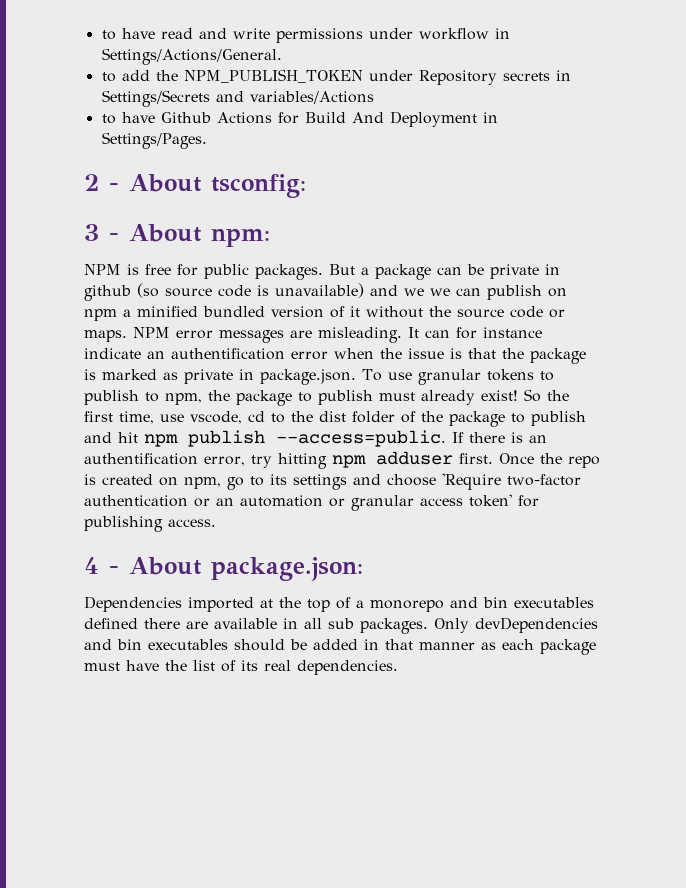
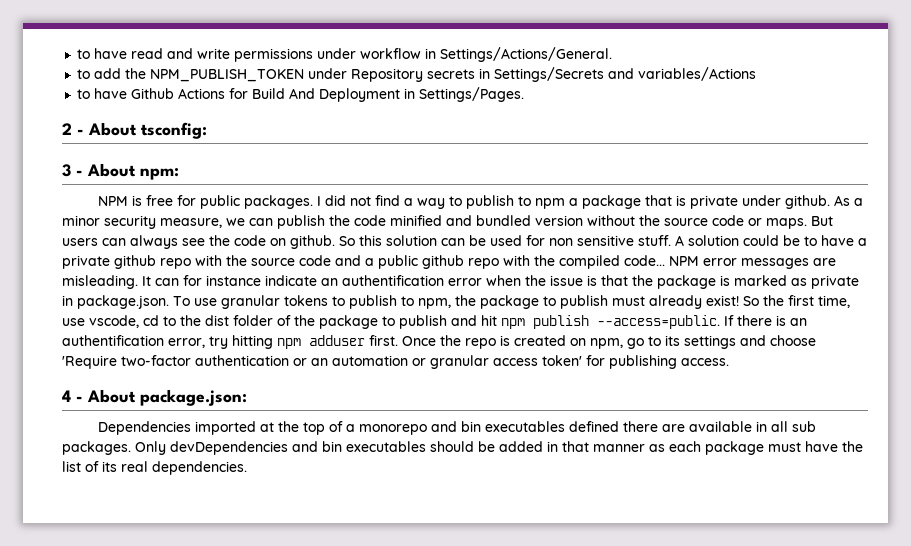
[329,264,560,280] [84,283,567,301] [84,306,360,321] But a package can be private in github (so source code is unavailable) and we we can publish on npm a minified bundled version of it -> [317,195,864,209] [62,215,583,229] I did not find a way to publish to npm a package that is private under github. As a minor security measure, we can publish the code minified and bundled version
(127, 336) none -> [811,216,833,226] [62,235,867,249] [62,255,665,269] But users can always see the code on github. So this solution can be used for non sensitive stuff. A solution could be to have a private github repo with the source code and a public github repo with the compiled code...

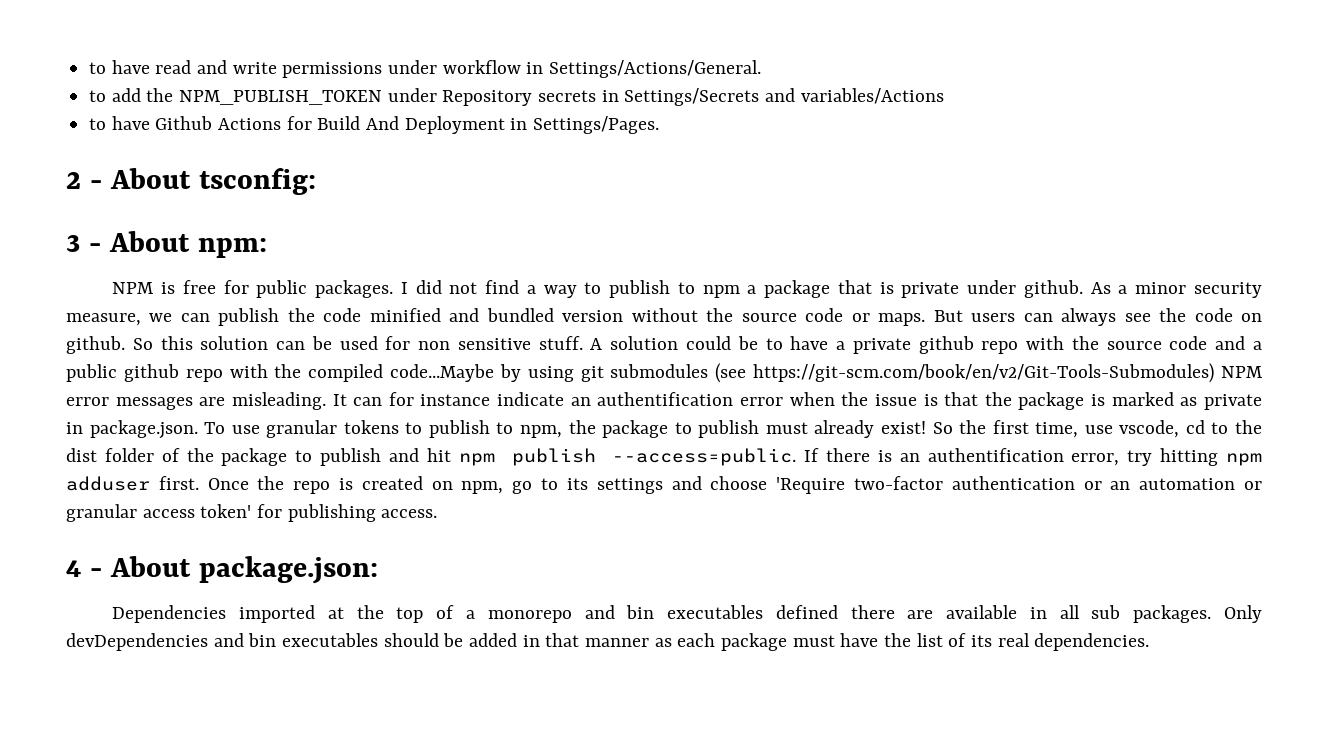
[624,255,665,266] code... -> [390,363,1215,383] code...Maybe by using git submodules (see https://git-scm.com/book/en/v2/Git-Tools-Submodules)

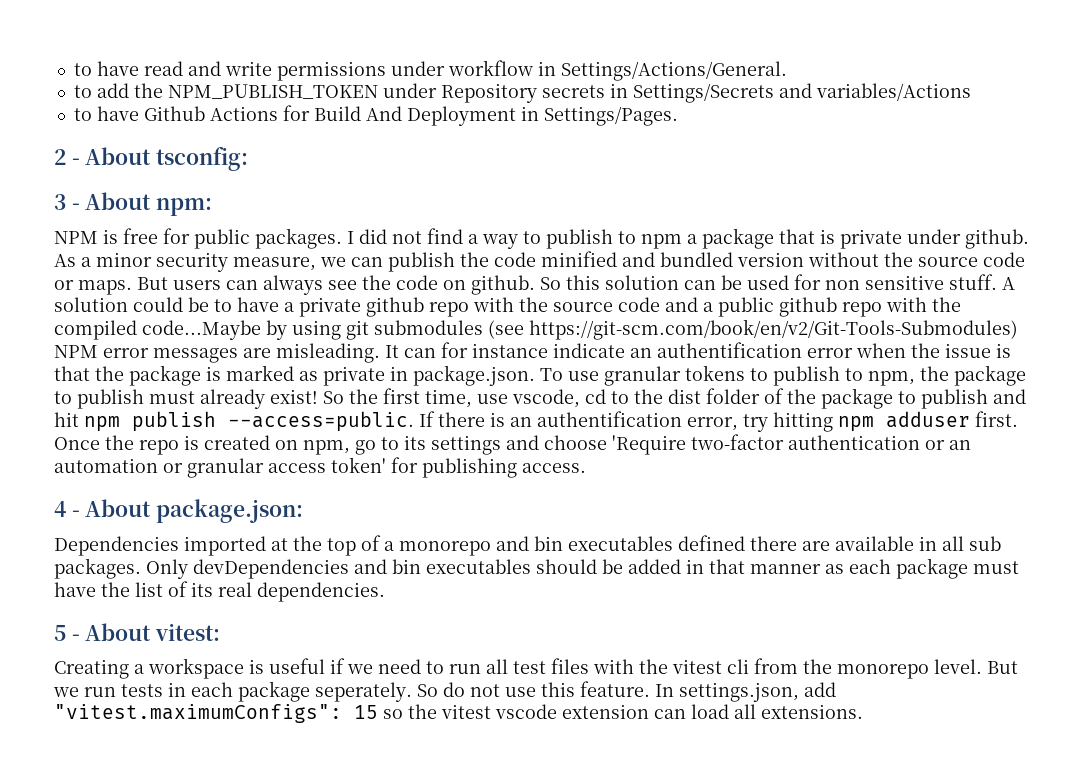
(1150, 642) none -> [54,623,221,641] [54,658,1018,679] [53,681,836,702] [54,704,863,723] // 5 - About vitest: // Creating a workspace is useful if we need to run all test files with the vitest cli from the monorepo level. But we run tests in each package seperately. So do not use this feature. In settings.json, add "vitest.maximumConfigs": 15 so the vitest vscode extension can load all extensions.

